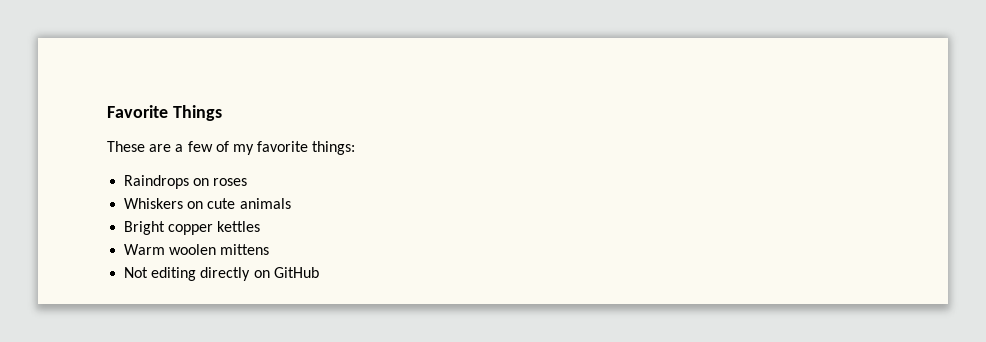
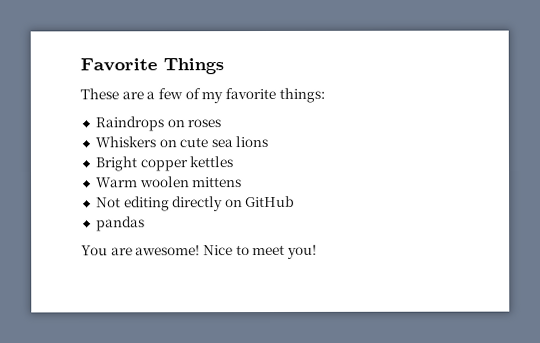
[239,198,291,209] animals -> [210,136,269,148] sea lions
(319, 272) none -> [95,216,145,232] [81,244,317,259] // pandas // You are awesome! Nice to meet you!

